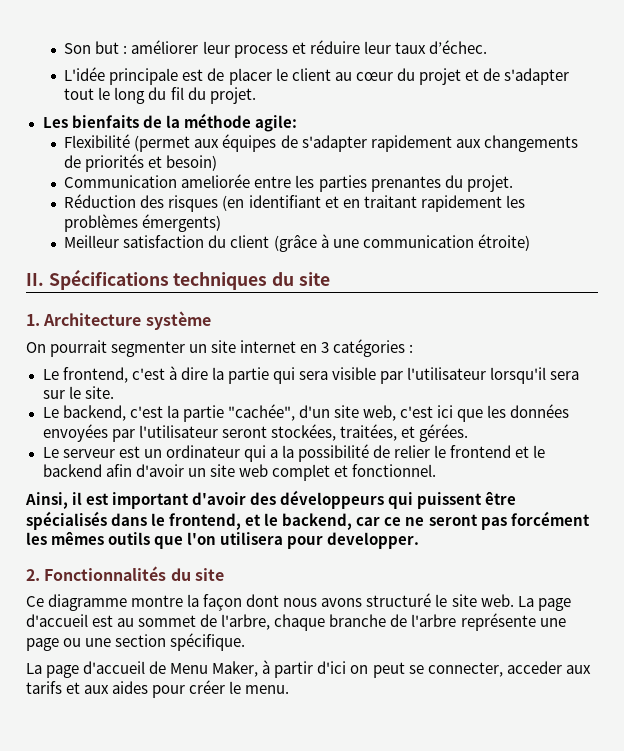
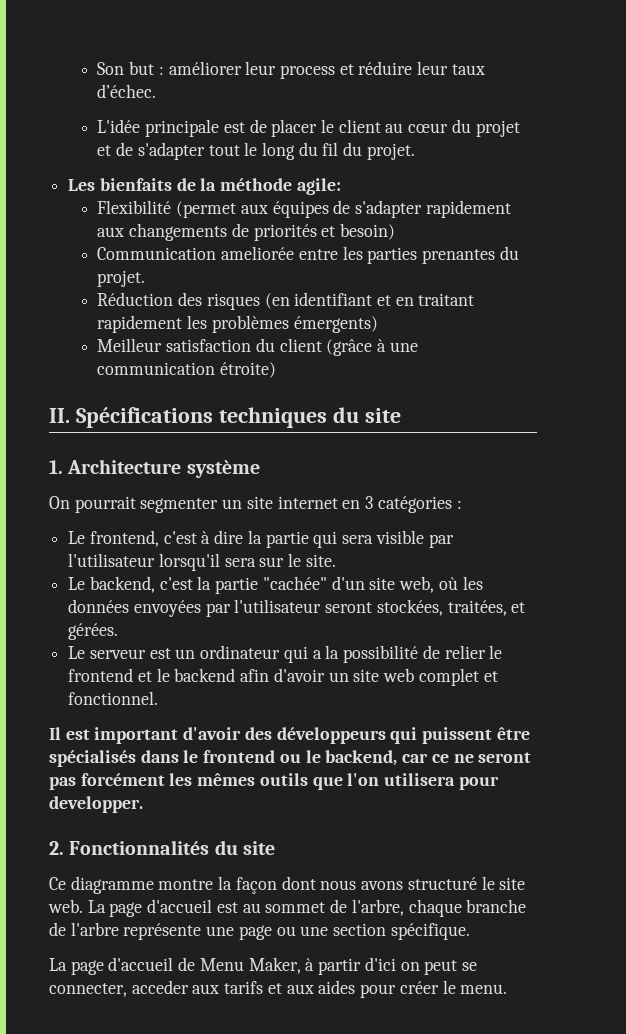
[227,404,295,421] "cachée", -> [262,576,327,590] "cachée"
[399,405,484,422] c'est ici que -> [438,577,458,590] où
[25,492,83,509] Ainsi, il -> [49,727,61,740] Il
[169,513,262,530] frontend, et -> [203,750,301,763] frontend ou

